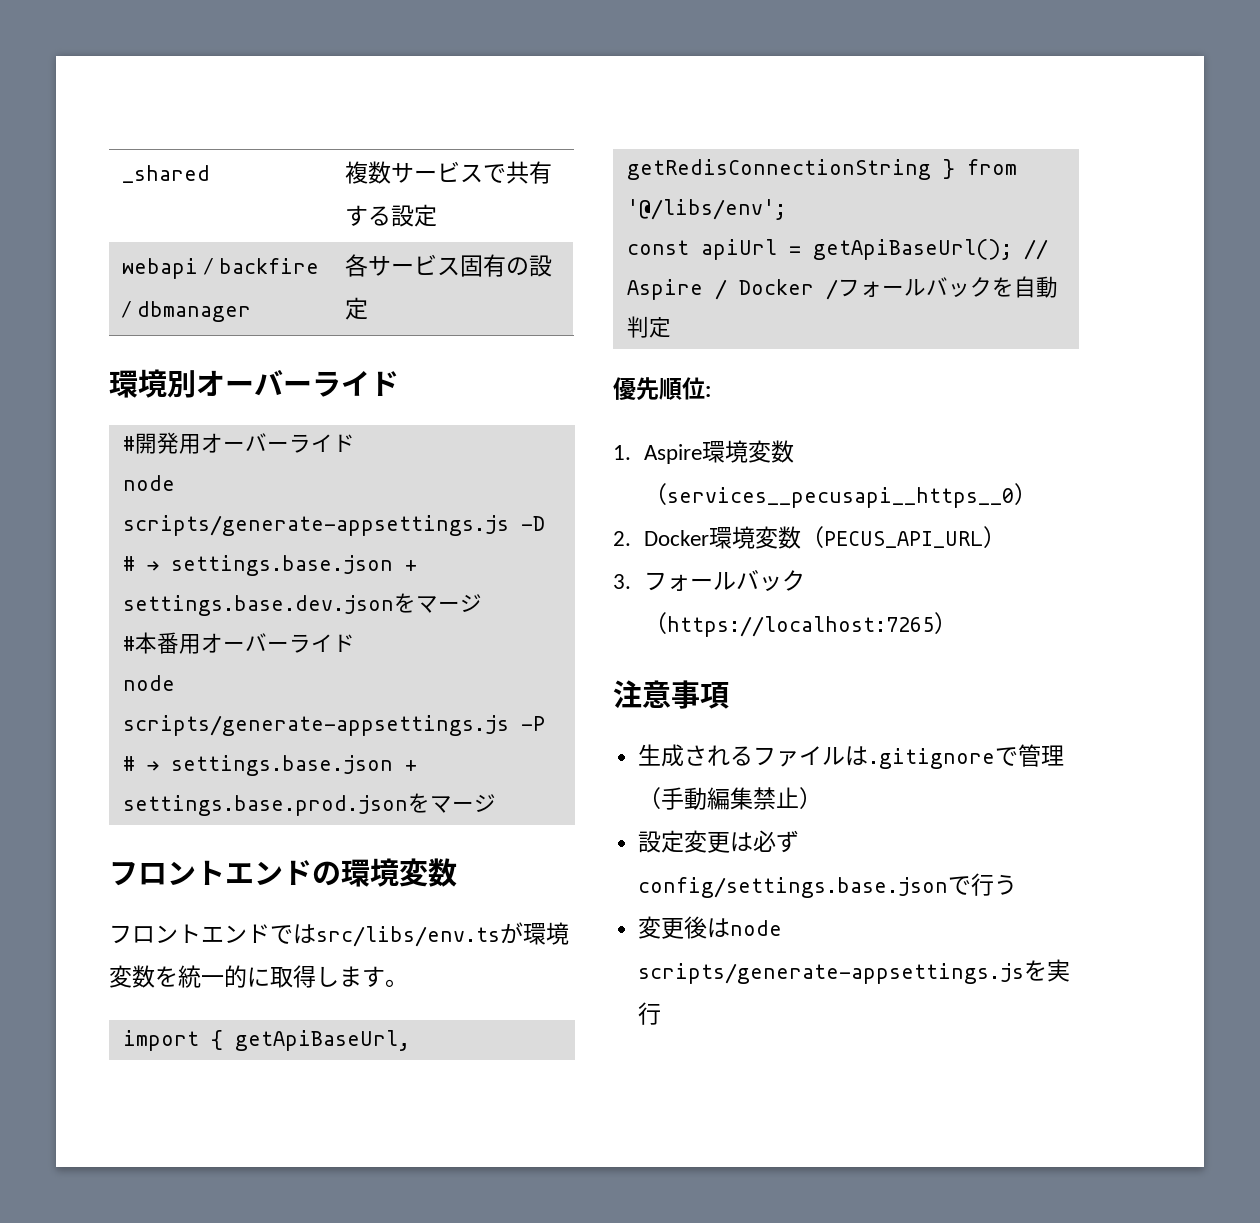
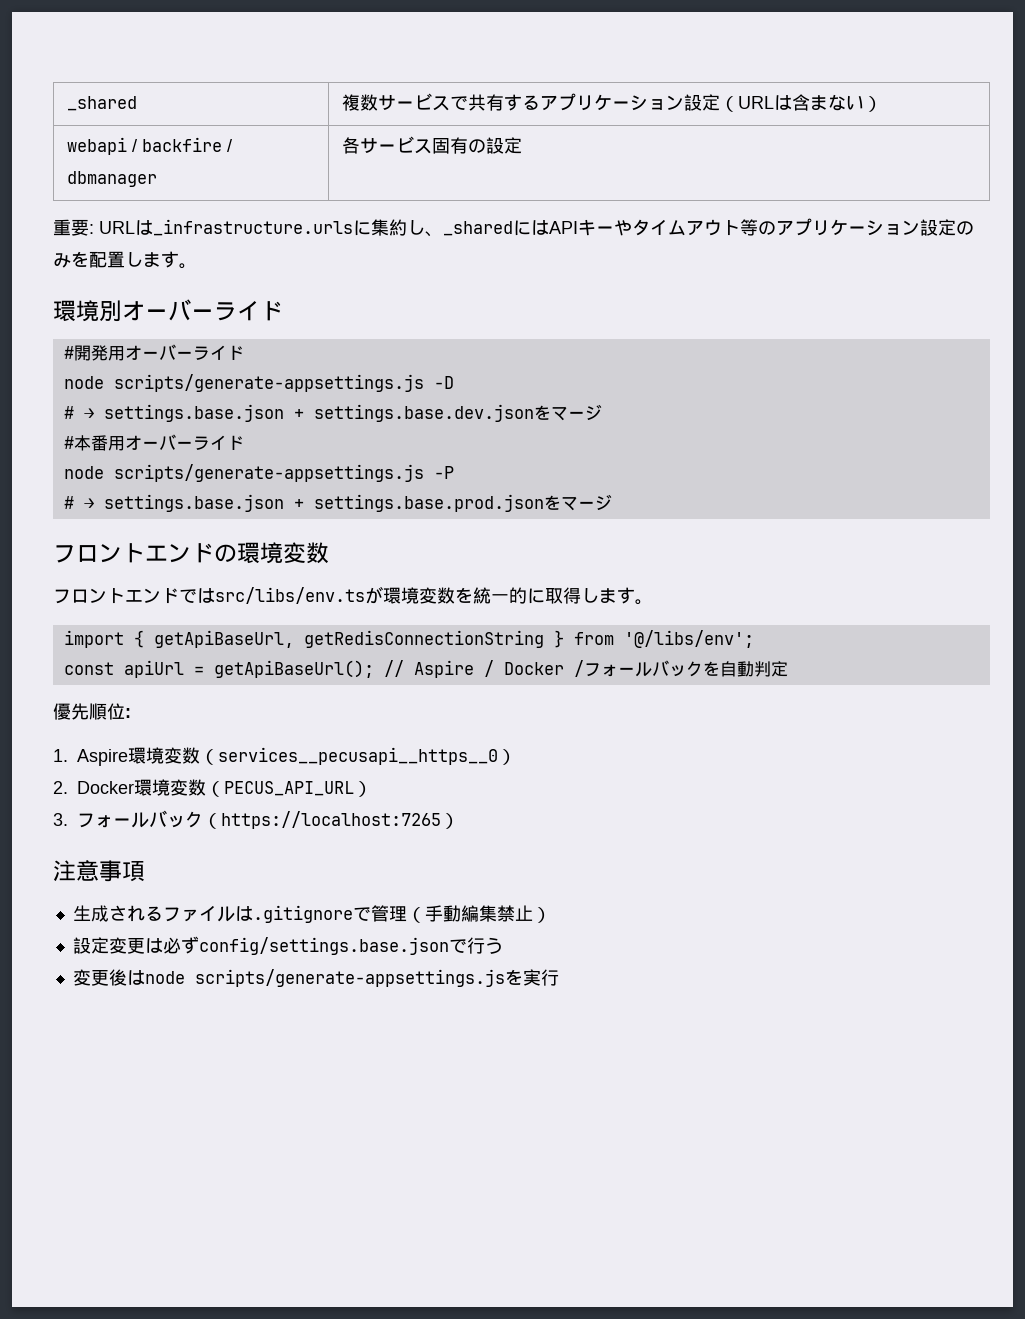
[390,204,437,227] 設定 -> [539,93,882,112] アプリケーション設定（URLは含まない）
(368, 308) none -> [53,218,974,237] [53,251,197,269] // 重要: URLは_infrastructure.urlsに集約し、_sharedにはAPIキーやタイムアウト等のアプリケーション設定のみを配置します。

